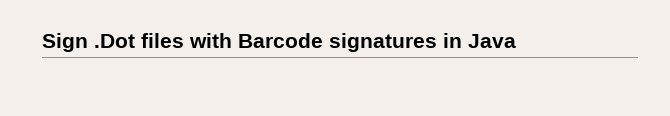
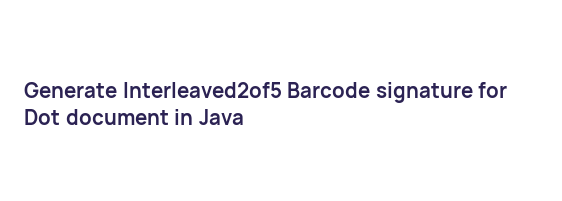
[42,33,437,52] Sign .Dot files with Barcode signatures -> [24,82,508,103] [24,109,169,125] Generate Interleaved2of5 Barcode signature for Dot document

